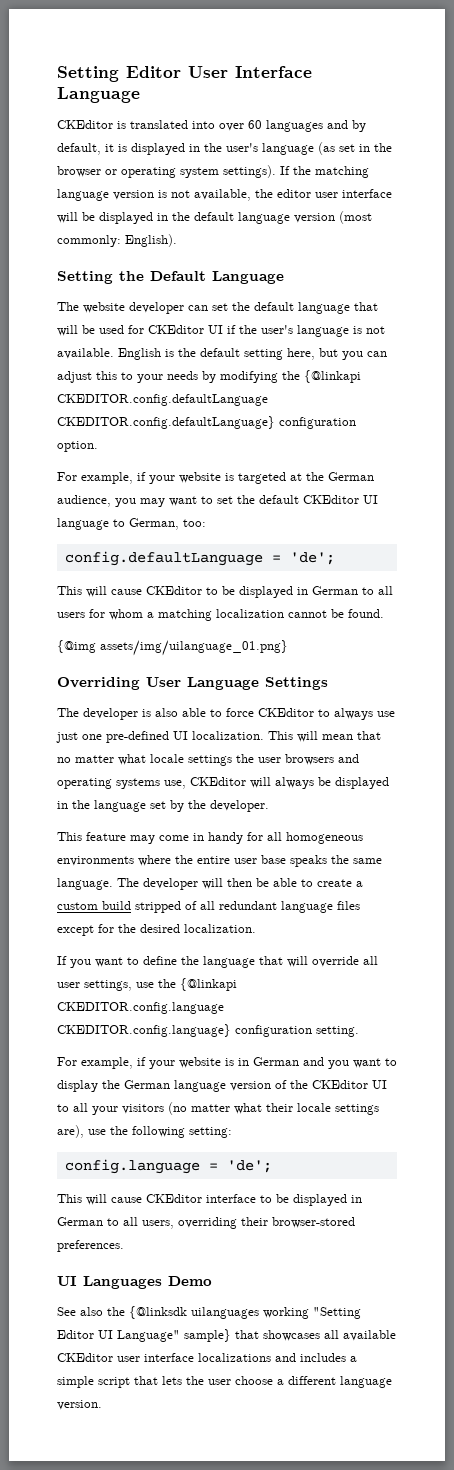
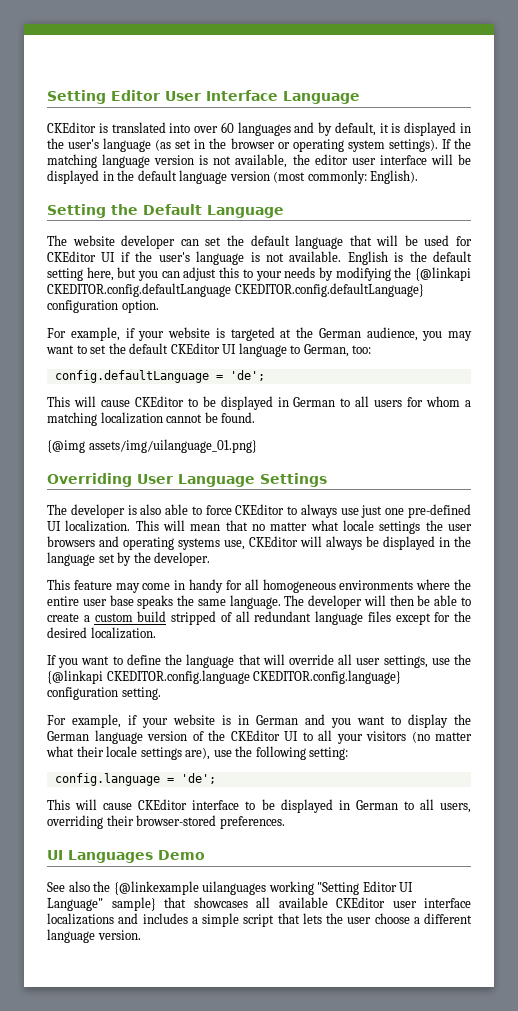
[129,1306,187,1319] {@linksdk -> [113,881,199,895] {@linkexample

